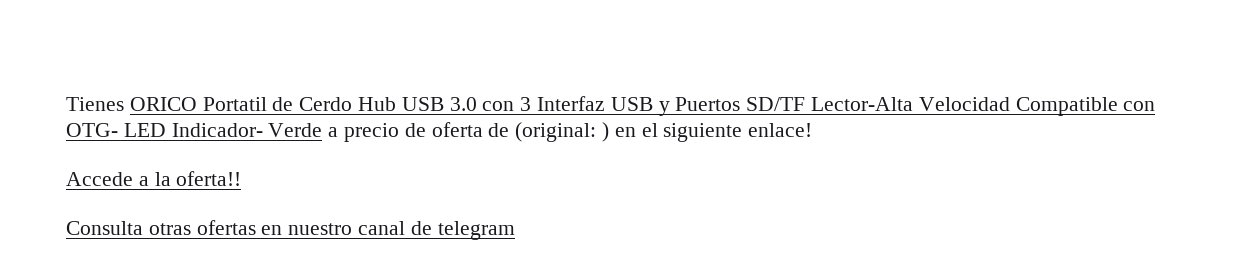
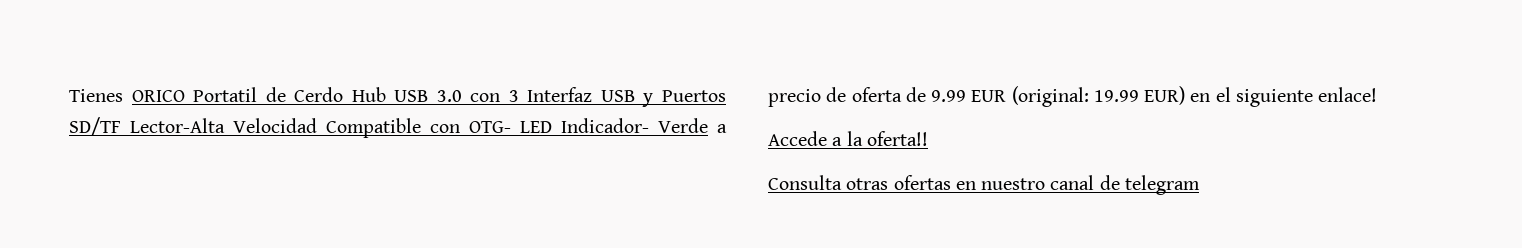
[515,122,610,142] (original: ) -> [931,86,1186,107] 9.99 EUR (original: 19.99 EUR)

